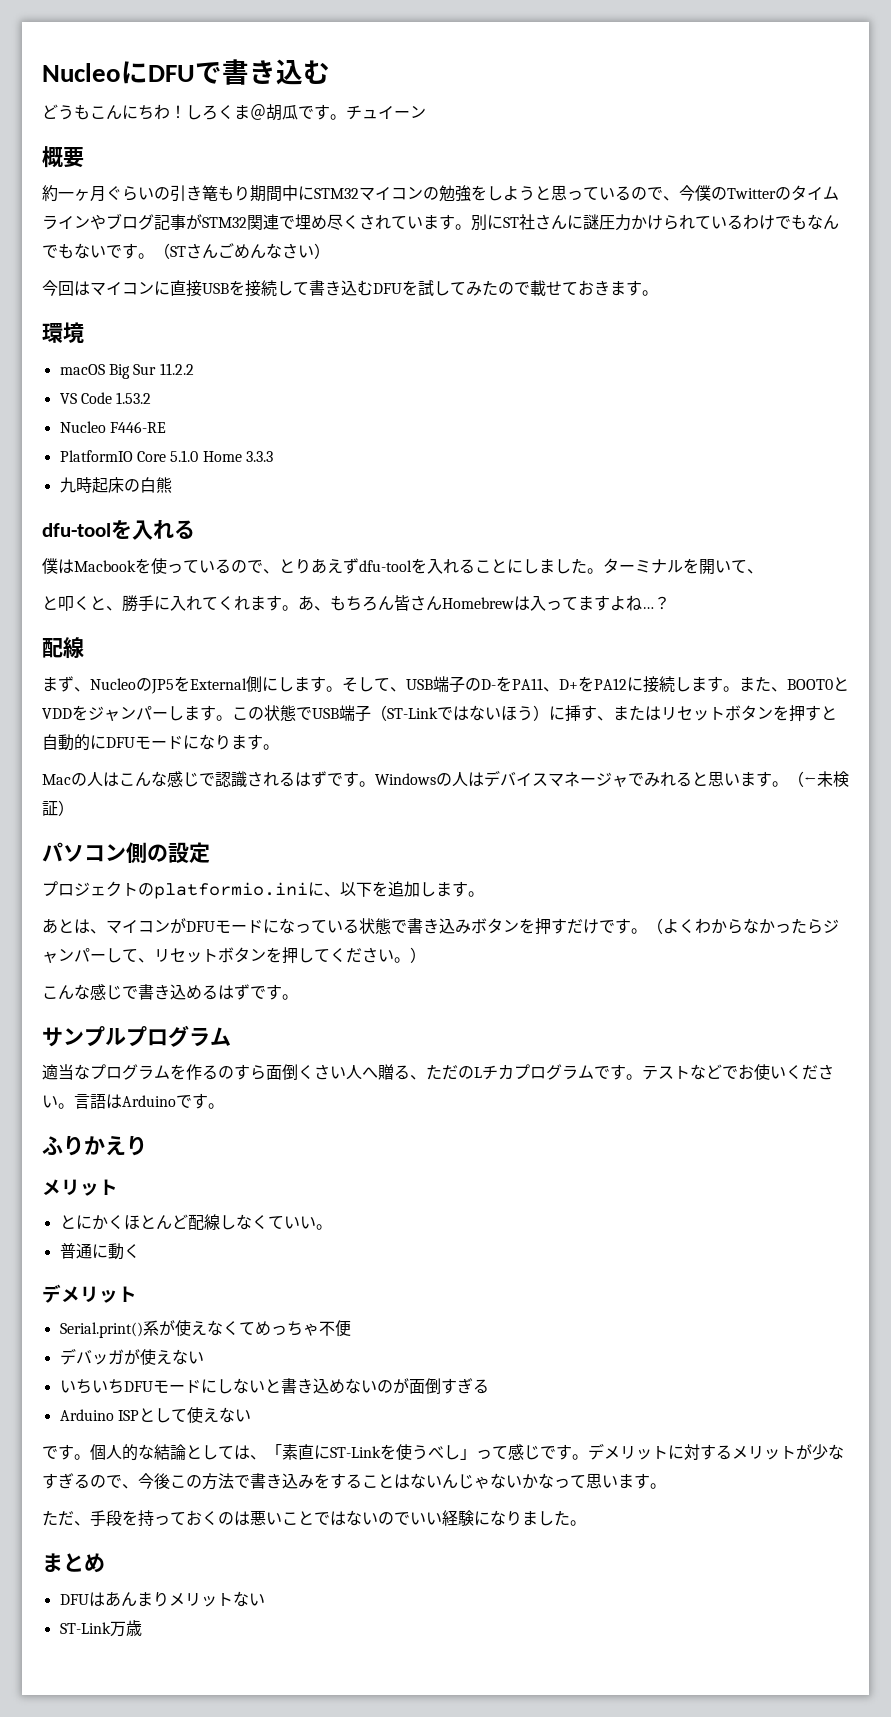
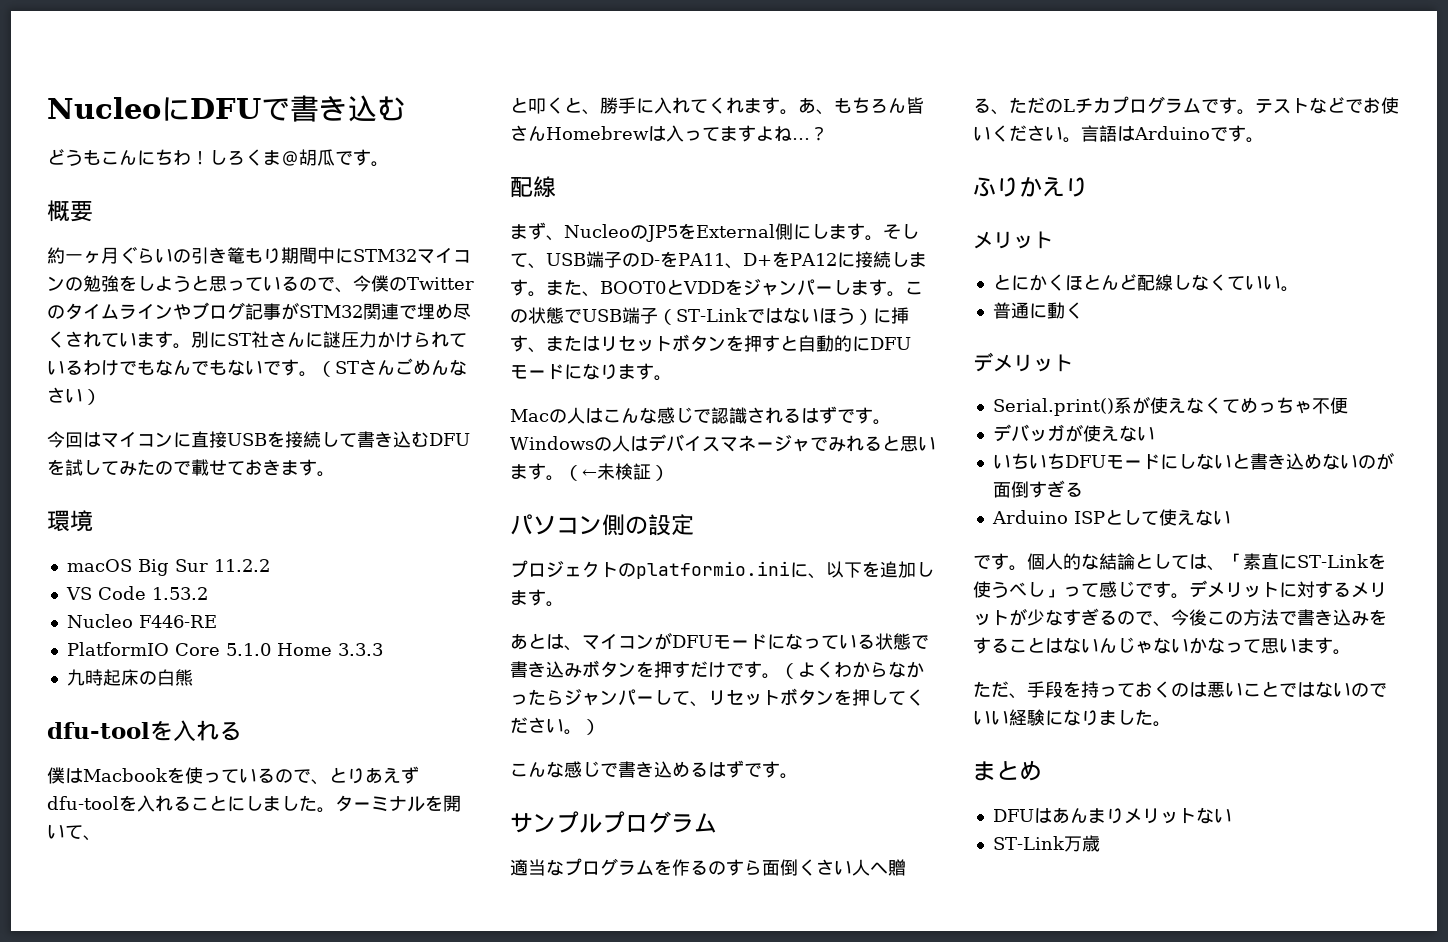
[346,105,426,120] チュイーン -> (389, 164) none

